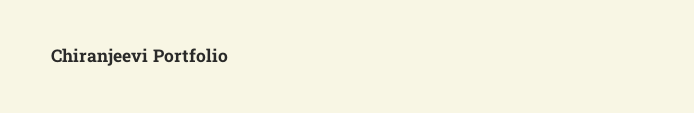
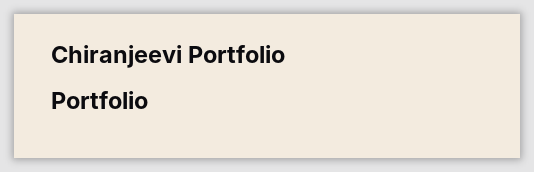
(228, 55) none -> [51,91,148,109] // Portfolio

